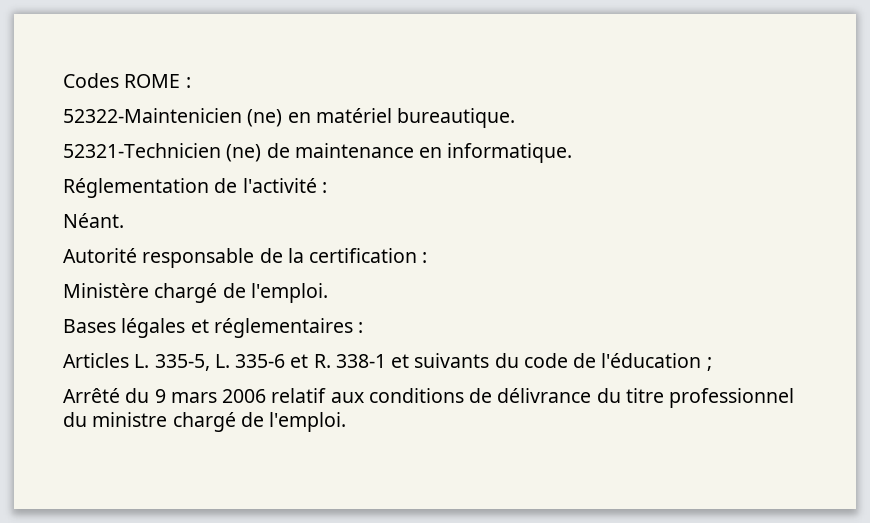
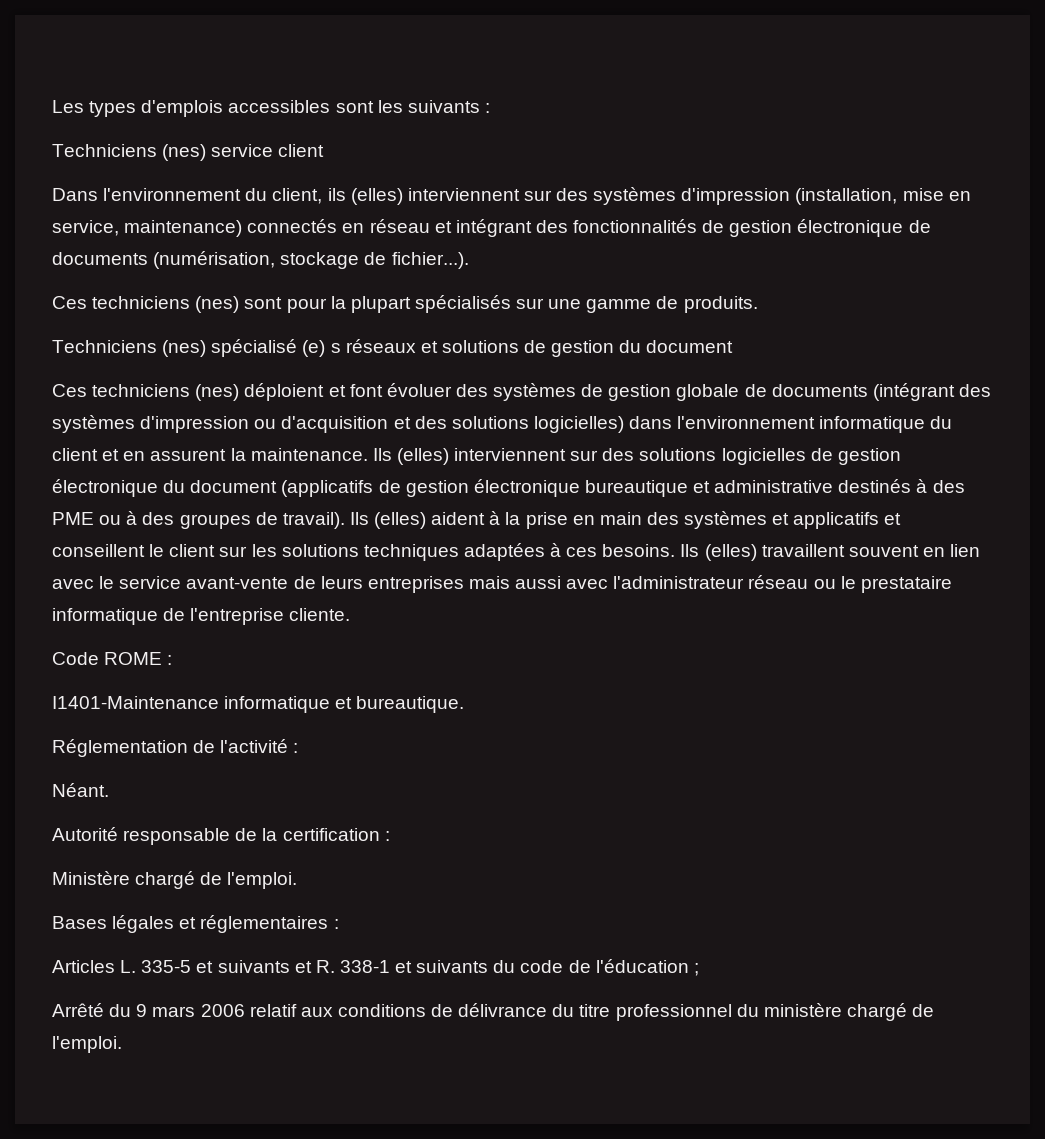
[63,73,191,88] [63,108,516,128] [63,143,573,163] Codes ROME : // 52322-Maintenicien (ne) en matériel bureautique. // 52321-Technicien (ne) de maintenance en informatique. -> [52,100,490,117] [52,144,325,161] [52,187,971,205] [52,219,931,237] [52,251,469,269] [52,295,758,313] [52,339,734,357] [52,383,991,401] [52,415,953,433] [52,448,901,465] [52,479,965,497] [52,511,902,529] [52,543,981,561] [52,575,952,593] [52,608,351,625] [52,652,173,665] [52,696,465,713] Les types d'emplois accessibles sont les suivants : // Techniciens (nes) service client // Dans l'environnement du client, ils (elles) interviennent sur des systèmes d'impression (installation, mise en service, maintenance) connectés en réseau et intégrant des fonctionnalités de gestion électronique de documents (numérisation, stockage de fichier...). // Ces techniciens (nes) sont pour la plupart spécialisés sur une gamme de produits. // Techniciens (nes) spécialisé (e) s réseaux et solutions de gestion du document // Ces techniciens (nes) déploient et font évoluer des systèmes de gestion globale de documents (intégrant des systèmes d'impression ou d'acquisition et des solutions logicielles) dans l'environnement informatique du client et en assurent la maintenance. Ils (elles) interviennent sur des solutions logicielles de gestion électronique du document (applicatifs de gestion électronique bureautique et administrative destinés à des PME ou à des groupes de travail). Ils (elles) aident à la prise en main des systèmes et applicatifs et conseillent le client sur les solutions techniques adaptées à ces besoins. Ils (elles) travaillent souvent en lien avec le service avant-vente de leurs entreprises mais aussi avec l'administrateur réseau ou le prestataire informatique de l'entreprise cliente. // Code ROME : // I1401-Maintenance informatique et bureautique.
[154,354,286,371] 335-5, L. 335-6 -> [141,960,290,973] 335-5 et suivants
[92,412,168,427] ministre -> [763,1003,842,1017] ministère

